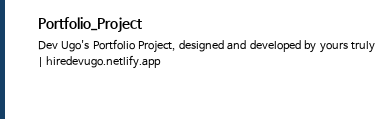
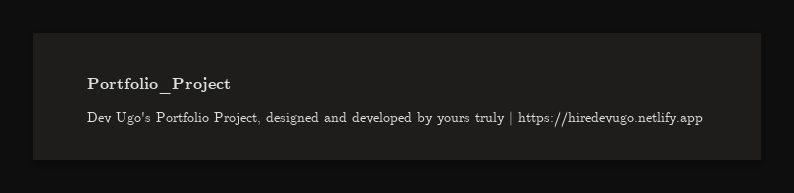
[45,55,161,69] hiredevugo.netlify.app -> [518,111,703,128] https://hiredevugo.netlify.app

